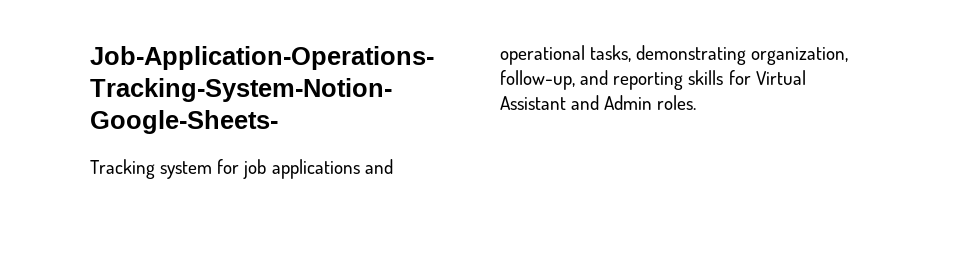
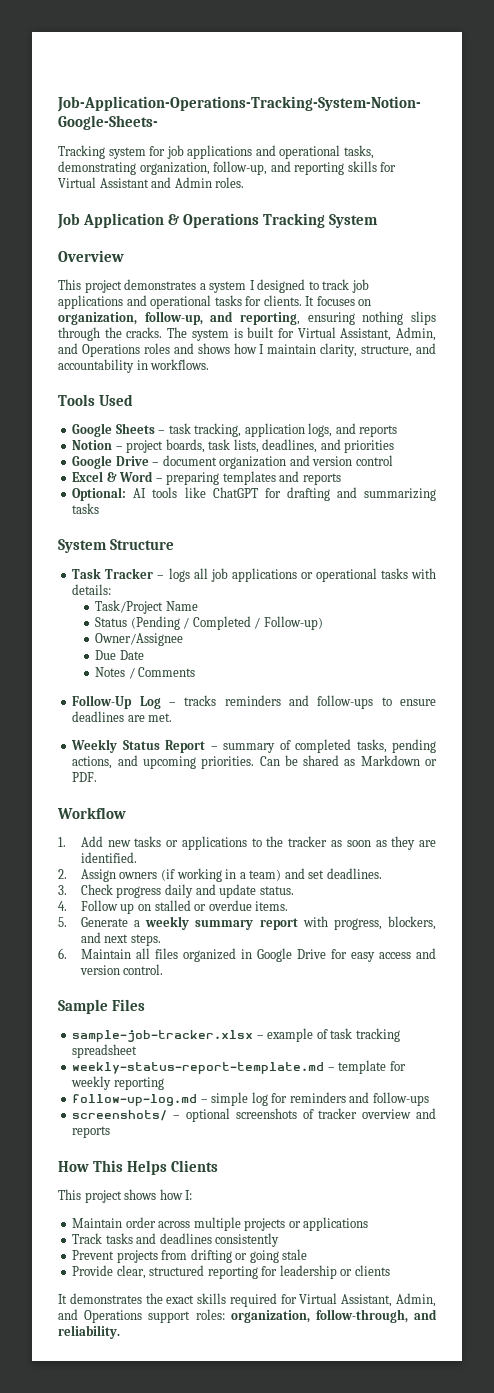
(697, 102) none -> [57,213,379,229] [58,250,124,262] [58,279,369,293] [58,295,372,309] [58,311,436,325] [58,327,436,341] [58,343,436,357] [58,359,210,373] [58,394,133,406] [72,423,398,437] [72,439,395,453] [72,455,393,469] [72,471,341,485] [72,487,436,501] [72,503,100,514] [58,539,174,553] [72,568,436,582] [72,584,112,595] [95,600,198,614] [95,616,323,630] [95,633,184,646] [95,650,144,660] [95,667,196,679] [72,695,436,709] [72,711,173,722] [71,739,436,753] [72,755,438,769] [72,772,98,782] [57,807,126,819] [58,836,436,850] [80,852,137,863] [58,868,382,882] [58,884,294,898] [58,900,289,914] [58,916,436,930] [80,932,161,946] [58,948,436,962] [79,964,164,975] [58,999,145,1014] [72,1028,400,1042] [72,1044,138,1058] [72,1060,406,1074] [71,1076,164,1090] [72,1092,429,1106] [72,1108,436,1122] [72,1126,111,1138] [58,1160,218,1175] [58,1189,193,1203] [72,1217,369,1231] [72,1233,280,1247] [72,1249,308,1263] [72,1265,390,1279] [58,1293,436,1307] [58,1309,437,1323] [58,1325,120,1339] // Job Application & Operations Tracking System // Overview // This project demonstrates a system I designed to track job applications and operational tasks for clients. It focuses on organization, follow-up, and reporting, ensuring nothing slips through the cracks. The system is built for Virtual Assistant, Admin, and Operations roles and shows how I maintain clarity, structure, and accountability in workflows. // Tools Used // Google Sheets – task tracking, application logs, and reports // Notion – project boards, task lists, deadlines, and priorities // Google Drive – document organization and version control // Excel & Word – preparing templates and reports // Optional: AI tools like ChatGPT for drafting and summarizing tasks // System Structure // Task Tracker – logs all job applications or operational tasks with details: // Task/Project Name // Status (Pending / Completed / Follow-up) // Owner/Assignee // Due Date // Notes / Comments // Follow-Up Log – tracks reminders and follow-ups to ensure deadlines are met. // Weekly Status Report – summary of completed tasks, pending actions, and upcoming priorities. Can be shared as Markdown or PDF. // Workflow // 1. Add new tasks or applications to the tracker as soon as they are identified. // 2. Assign owners (if working in a team) and set deadlines. // 3. Check progress daily and update status. // 4. Follow up on stalled or overdue items. // 5. Generate a weekly summary report with progress, blockers, and next steps. // 6. Maintain all files organized in Google Drive for easy access and version control. // Sample Files // sample-job-tracker.xlsx – example of task tracking spreadsheet // weekly-status-report-template.md – template for weekly reporting // follow-up-log.md – simple log for reminders and follow-ups // screenshots/ – optional screenshots of tracker overview and reports // How This Helps Clients // This project shows how I: // Maintain order across multiple projects or applications // Track tasks and deadlines consistently // Prevent projects from drifting or going stale // Provide clear, structured reporting for leadership or clients // It demonstrates the exact skills required for Virtual Assistant, Admin, and Operations support roles: organization, follow-through, and reliability.

